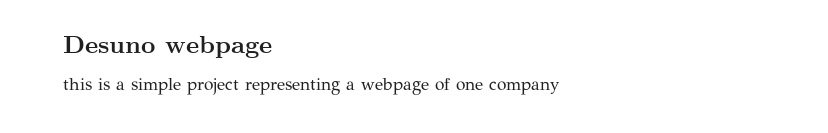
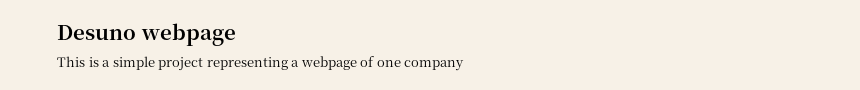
[63,78,92,90] this -> [57,56,85,67] This

